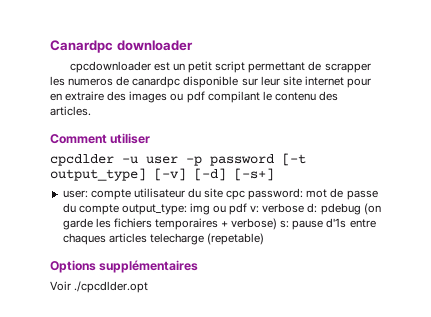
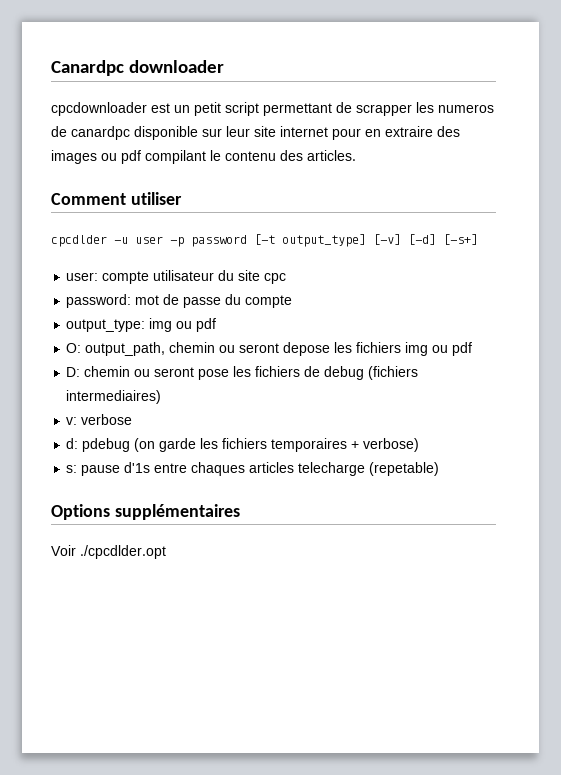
(246, 195) none -> (287, 278) //
(119, 209) none -> (293, 301) //
(248, 209) none -> [66,342,473,356] [66,366,419,380] [66,390,162,404] // O: output_path, chemin ou seront depose les fichiers img ou pdf // D: chemin ou seront pose les fichiers de debug (fichiers intermediaires) //
(305, 208) none -> (133, 419) //
(278, 224) none -> (420, 445) //

